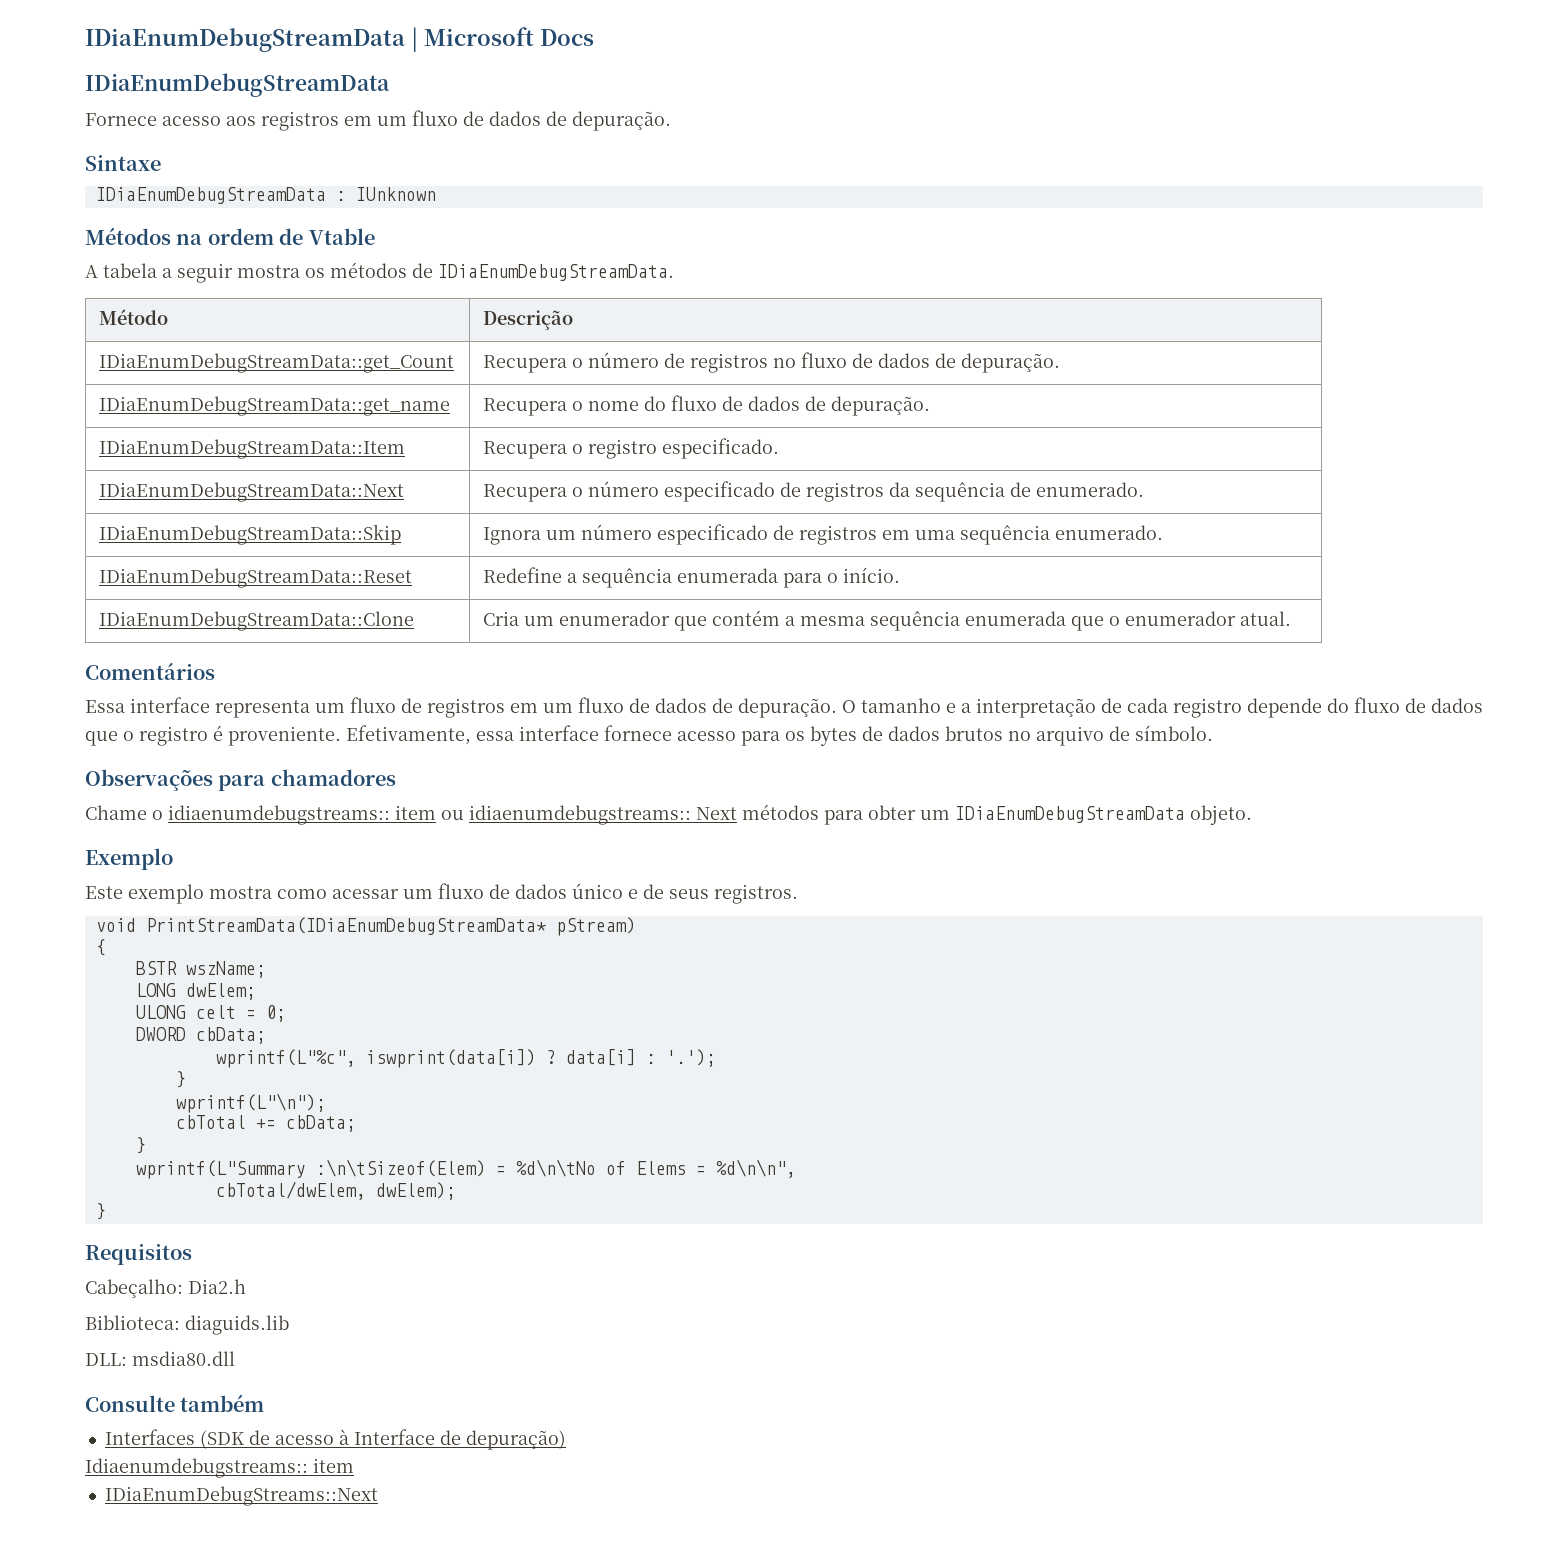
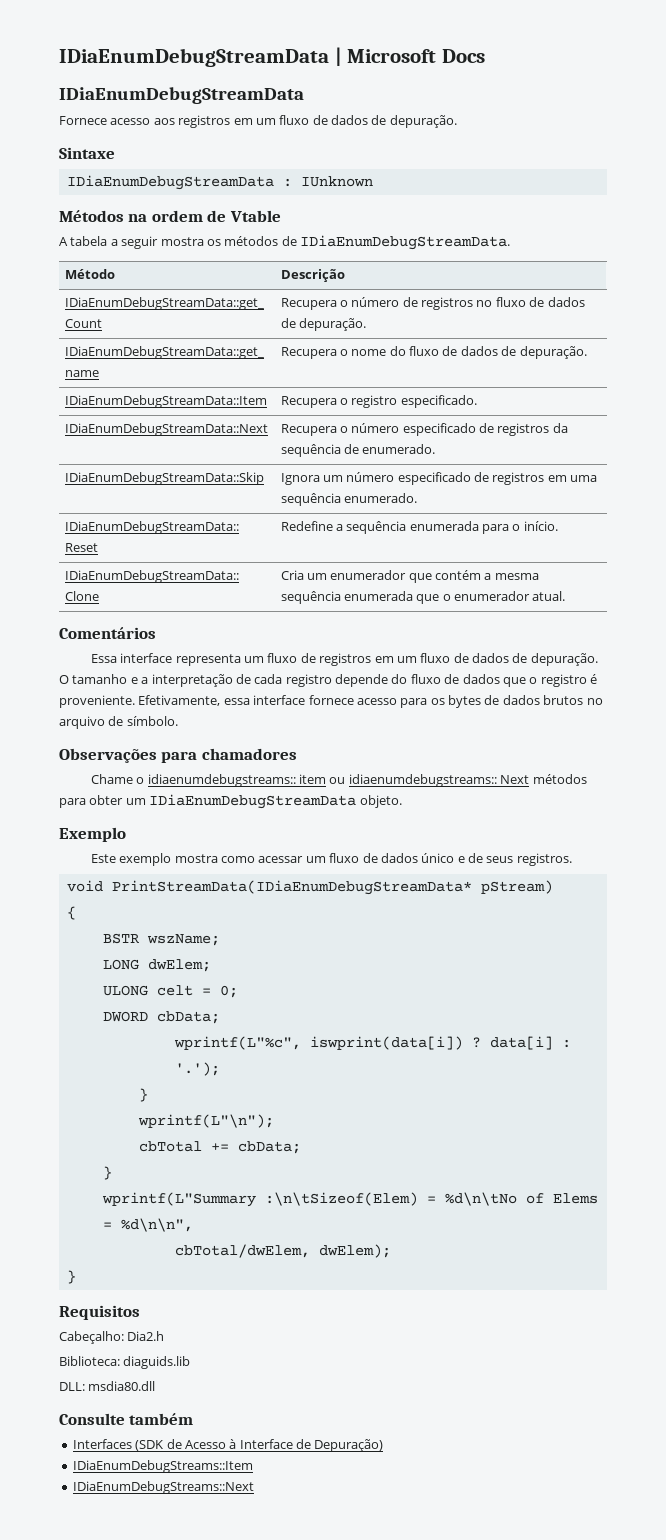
[274,1435,334,1445] acesso -> [184,1440,226,1449] Acesso
[465,1430,566,1450] [85,1458,354,1478] depuração) // Idiaenumdebugstreams:: item -> [314,1439,384,1452] [72,1460,253,1473] Depuração) // IDiaEnumDebugStreams::Item

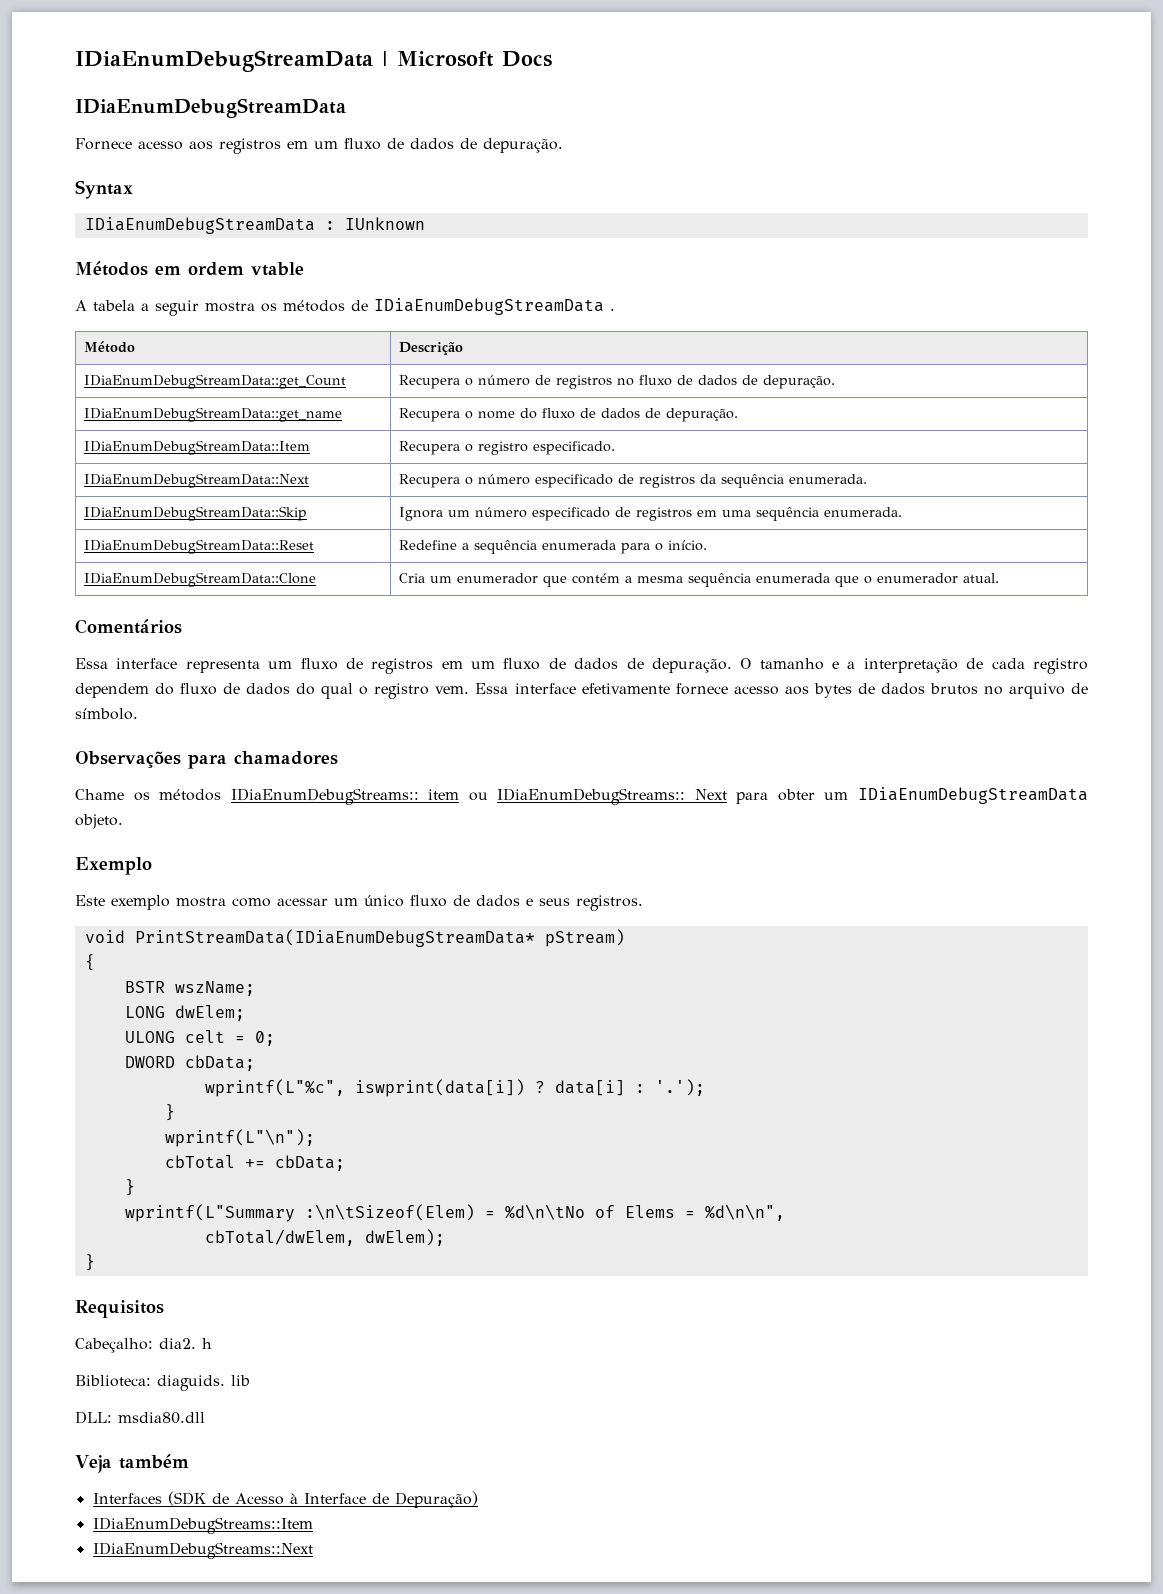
[59,147,115,159] Sintaxe -> [75,180,133,199] Syntax
[128,210,281,222] na ordem de Vtable -> [155,262,304,276] em ordem vtable
[300,235,510,250] IDiaEnumDebugStreamData. -> [374,298,615,315] IDiaEnumDebugStreamData .
[343,444,436,454] de enumerado. -> [789,474,868,484] enumerada.
[343,493,417,503] enumerado. -> [824,507,903,517] enumerada.
[335,674,597,687] [59,695,445,708] depende do fluxo de dados que o registro é proveniente. Efetivamente, essa interface fornece acesso para os -> [75,683,809,699] dependem do fluxo de dados do qual o registro vem. Essa interface efetivamente fornece acesso aos
[136,774,587,787] o idiaenumdebugstreams:: item ou idiaenumdebugstreams:: Next métodos -> [133,788,727,805] os métodos IDiaEnumDebugStreams:: item ou IDiaEnumDebugStreams:: Next
[329,853,484,863] fluxo de dados único e de -> [364,895,533,907] único fluxo de dados e
[127,1331,165,1341] Dia2.h -> [159,1338,212,1349] dia2. h
[123,1356,191,1369] diaguids.lib -> [157,1375,250,1391] diaguids. lib
[59,1413,125,1425] Consulte -> [75,1455,112,1473] Veja

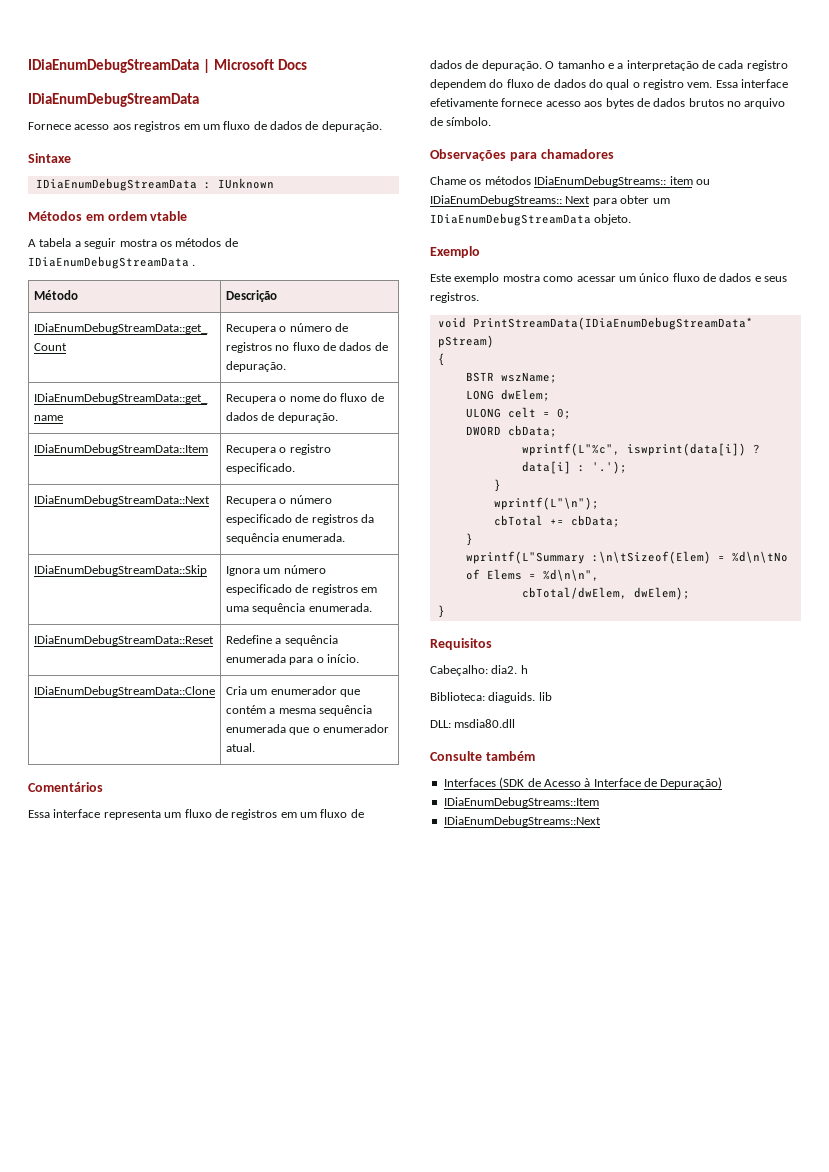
[75,180,133,199] Syntax -> [28,153,71,163] Sintaxe
[75,1455,112,1473] Veja -> [430,751,482,761] Consulte

